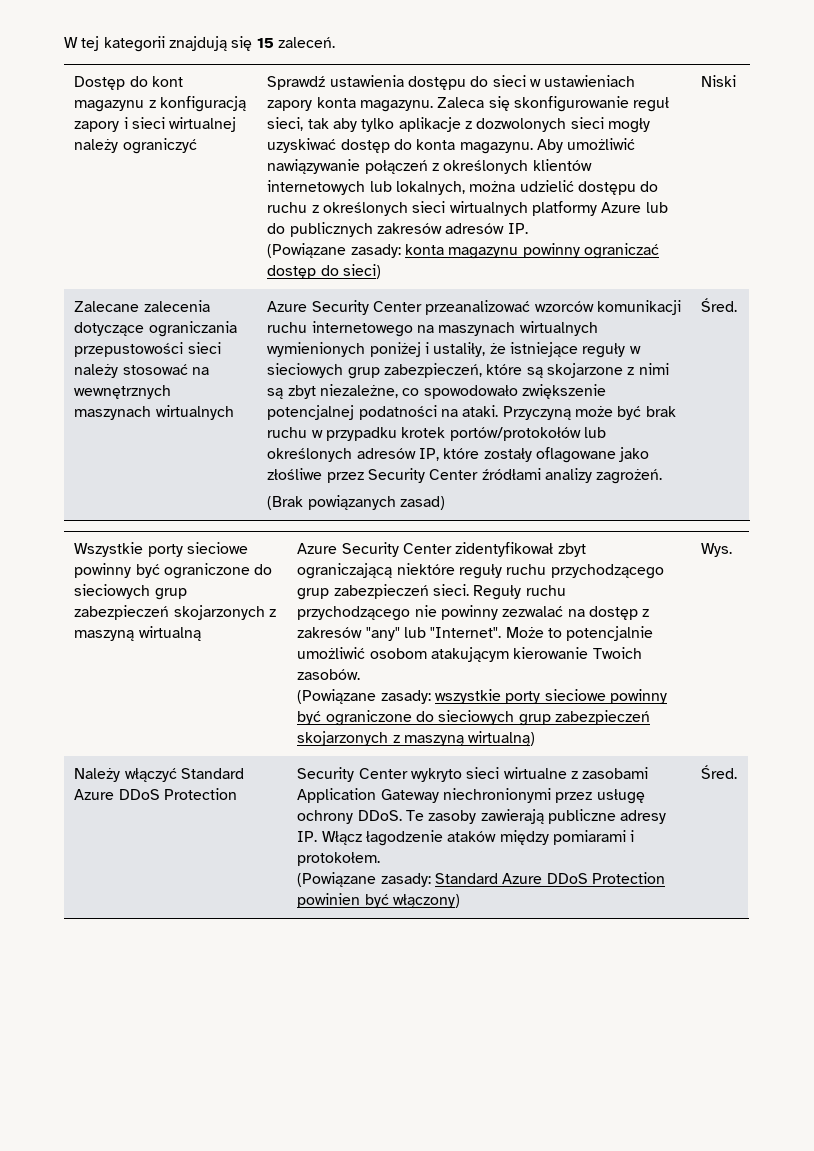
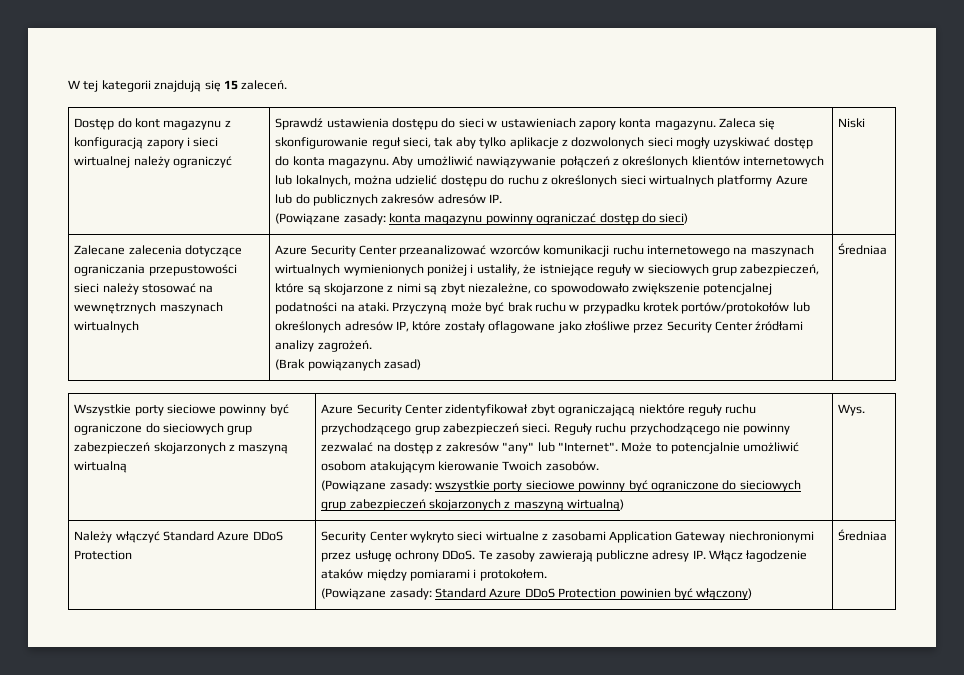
[701,298,738,312] Śred. -> [838,243,888,255] Średniaa
[701,765,738,779] Śred. -> [838,529,888,541] Średniaa

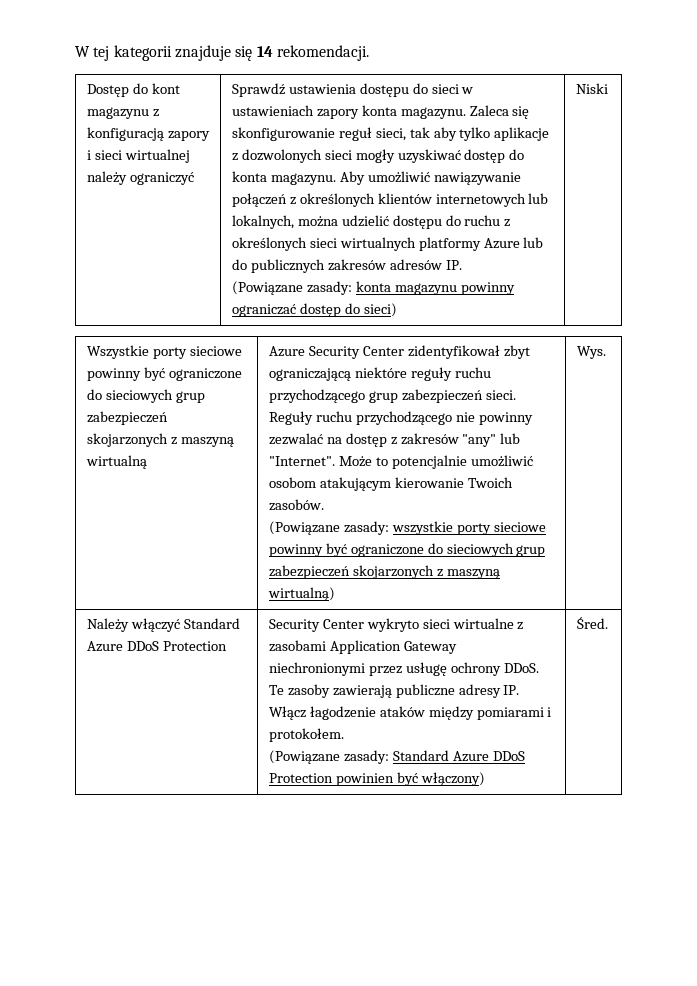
[154,80,288,92] znajdują się 15 zaleceń. -> [174,45,369,61] znajduje się 14 rekomendacji.
[74,245,243,257] [74,264,237,276] [74,283,214,295] [74,302,223,314] [74,321,140,333] [275,245,814,257] [275,264,820,276] [275,283,773,295] [275,302,810,314] [275,321,804,333] [275,340,372,352] [275,359,422,371] [838,243,888,255] // Zalecane zalecenia dotyczące ograniczania przepustowości sieci należy stosować na wewnętrznych maszynach wirtualnych | Azure Security Center przeanalizować wzorców komunikacji ruchu internetowego na maszynach wirtualnych wymienionych poniżej i ustaliły, że istniejące reguły w sieciowych grup zabezpieczeń, które są skojarzone z nimi są zbyt niezależne, co spowodowało zwiększenie potencjalnej podatności na ataki. Przyczyną może być brak ruchu w przypadku krotek portów/protokołów lub określonych adresów IP, które zostały oflagowane jako złośliwe przez Security Center źródłami analizy zagrożeń. // (Brak powiązanych zasad) | Średniaa -> (608, 88) none
[838,529,888,541] Średniaa -> [576,617,608,629] Śred.

